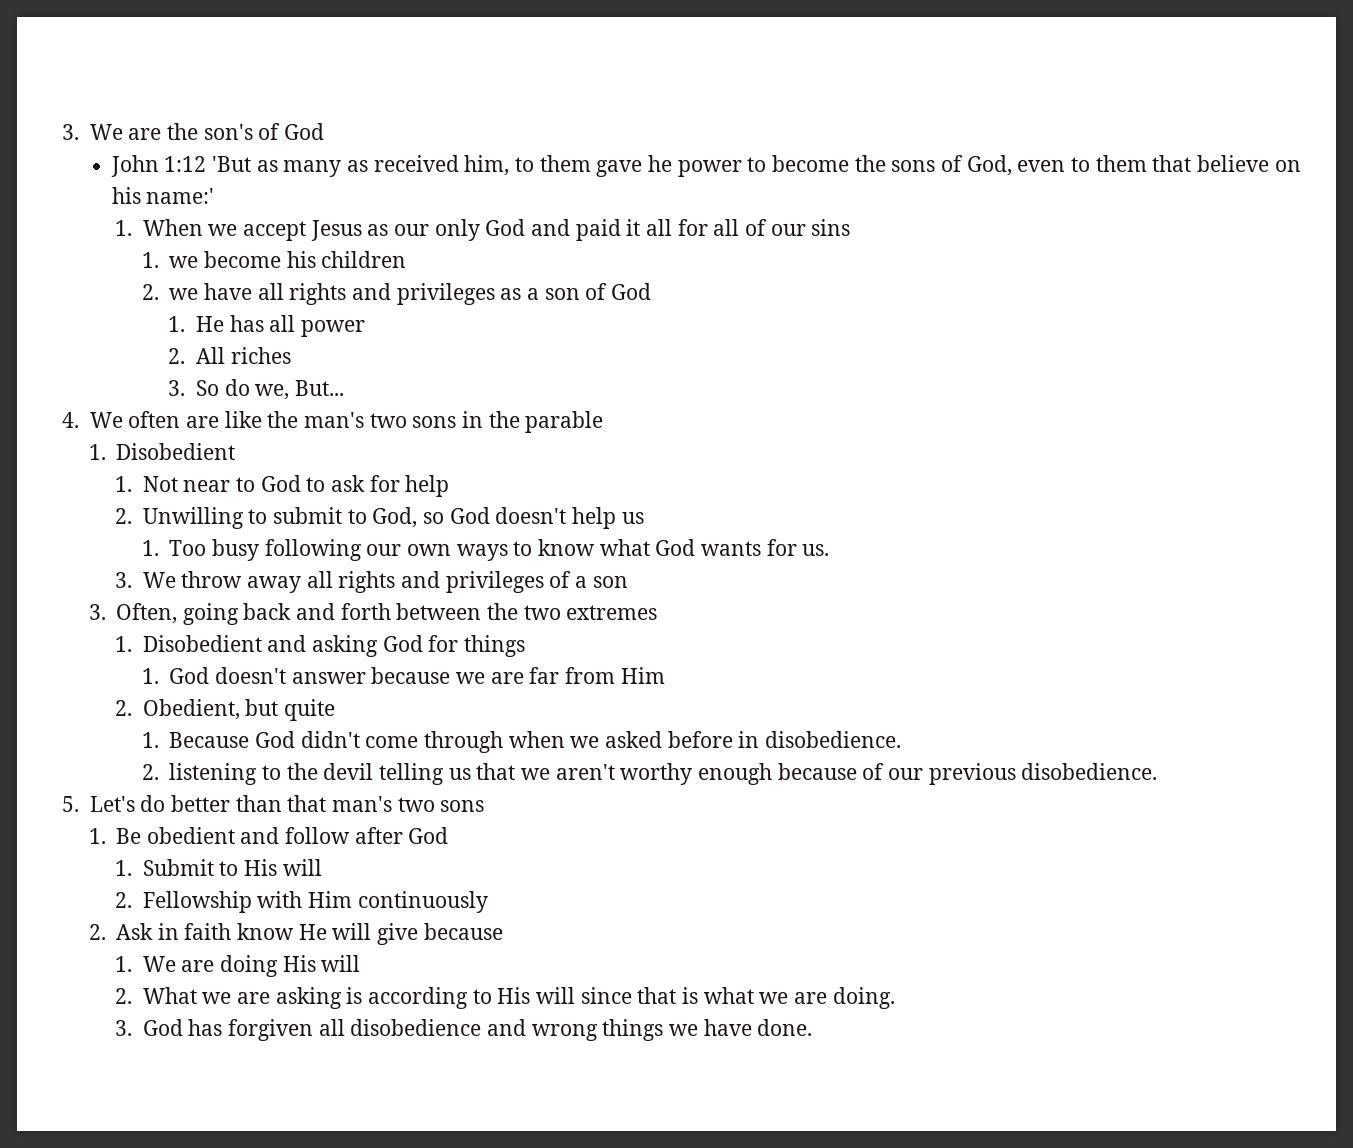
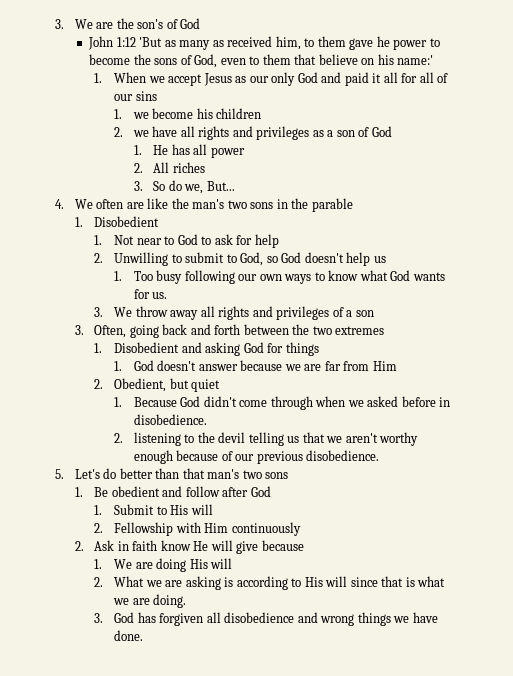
[284,699,336,721] quite -> [191,379,221,392] quiet

